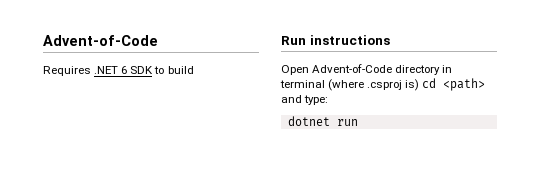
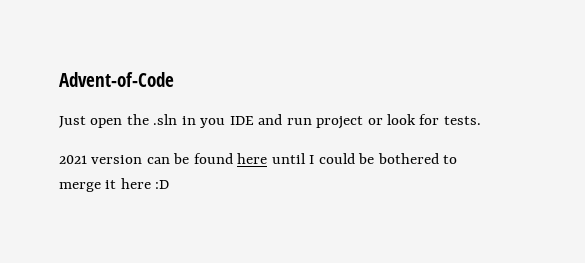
[43,66,194,76] [281,35,390,45] [281,64,453,75] [280,78,486,91] [281,95,329,105] [287,116,358,126] Requires .NET 6 SDK to build // Run instructions // Open Advent-of-Code directory in terminal (where .csproj is) cd <path> and type: // dotnet run -> [59,114,481,129] [59,153,458,164] [59,178,170,192] Just open the .sln in you IDE and run project or look for tests. // 2021 version can be found here until I could be bothered to merge it here :D

